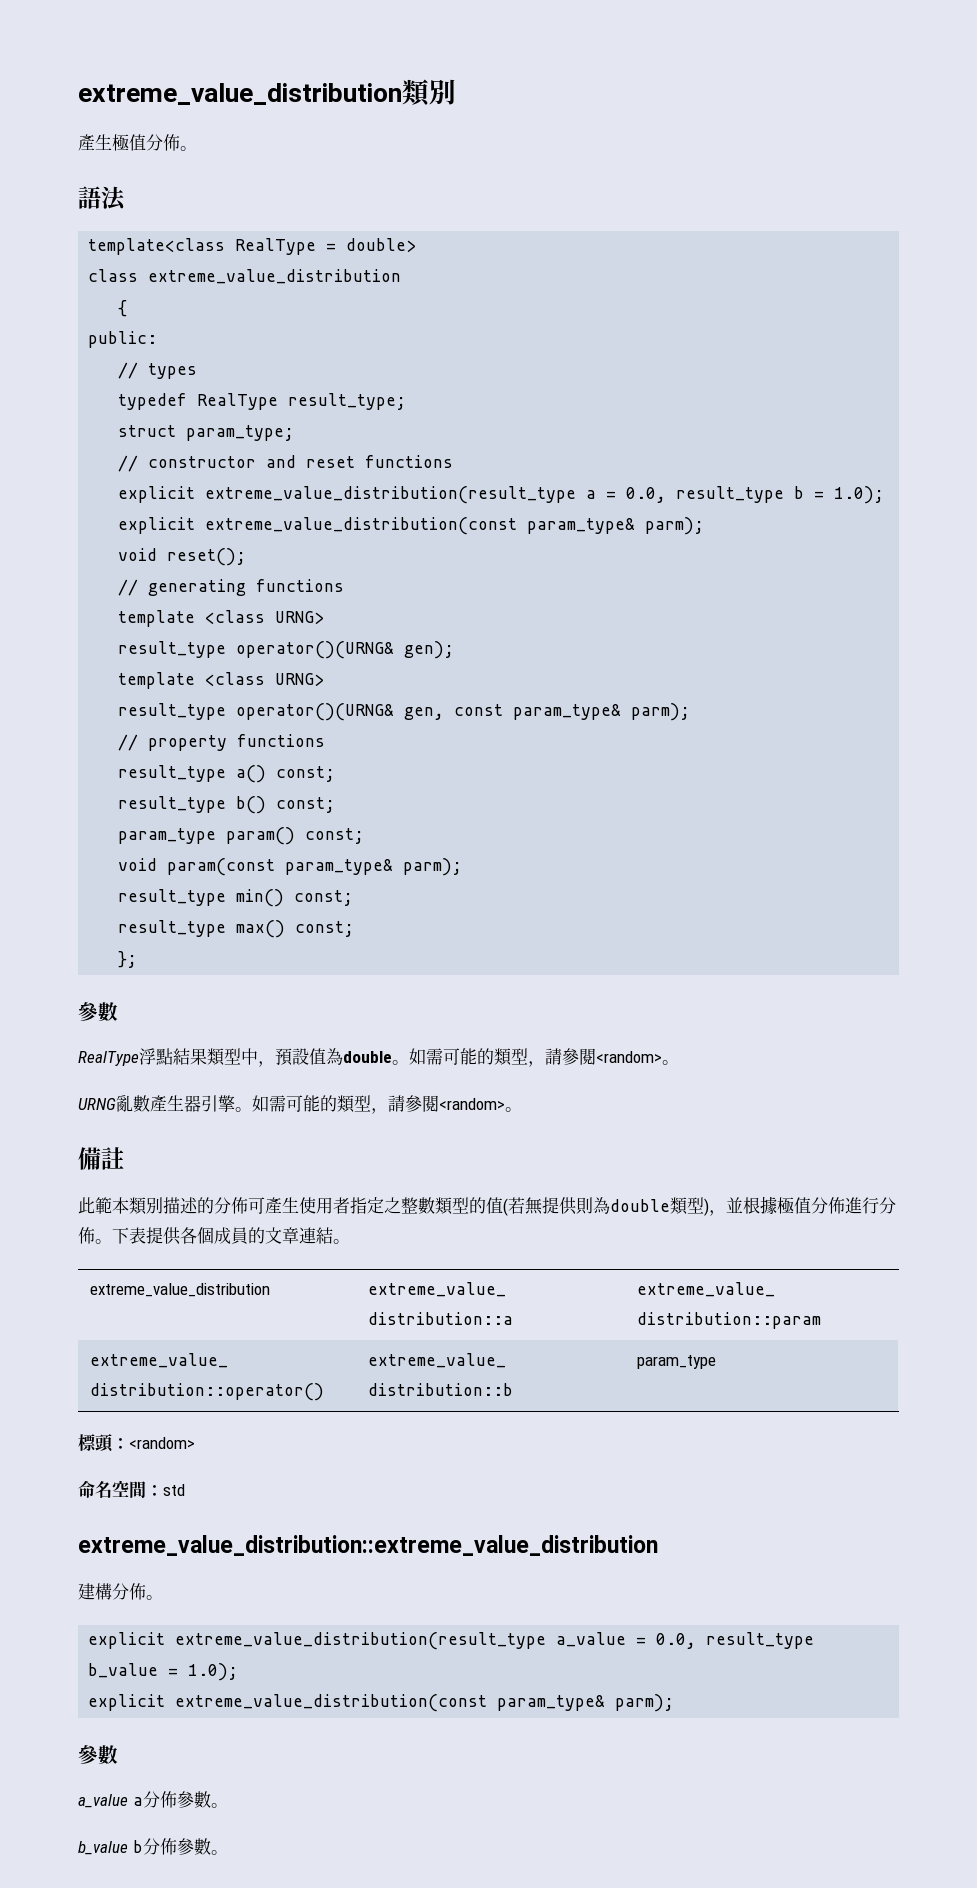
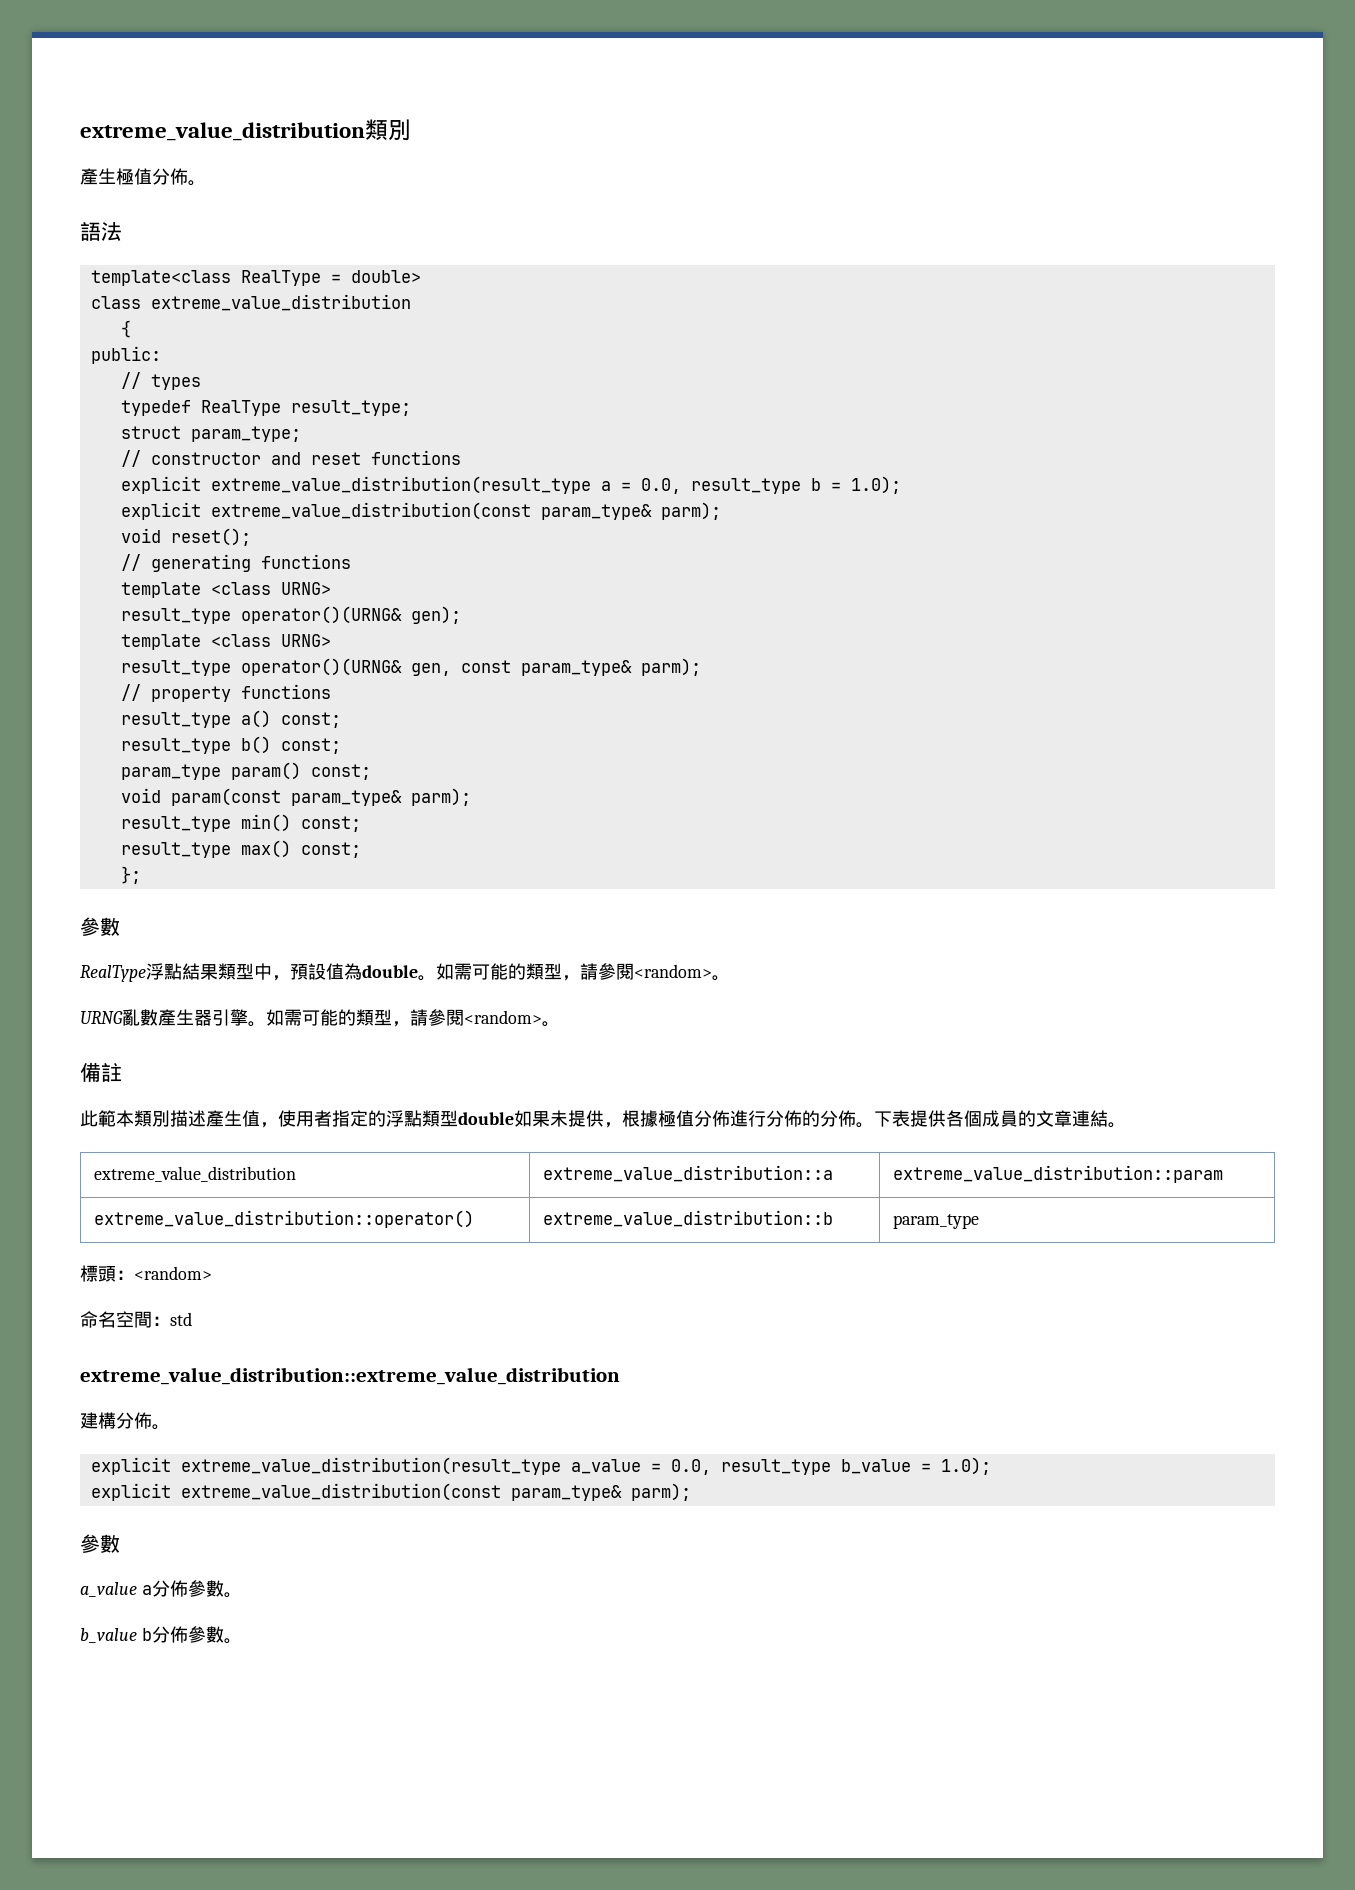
[197,1197,743,1216] 的分佈可產生使用者指定之整數類型的值(若無提供則為double類型)，並 -> [206,1110,622,1128] 產生值，使用者指定的浮點類型double如果未提供，
(95, 1235) none -> [802,1110,856,1127] 的分佈

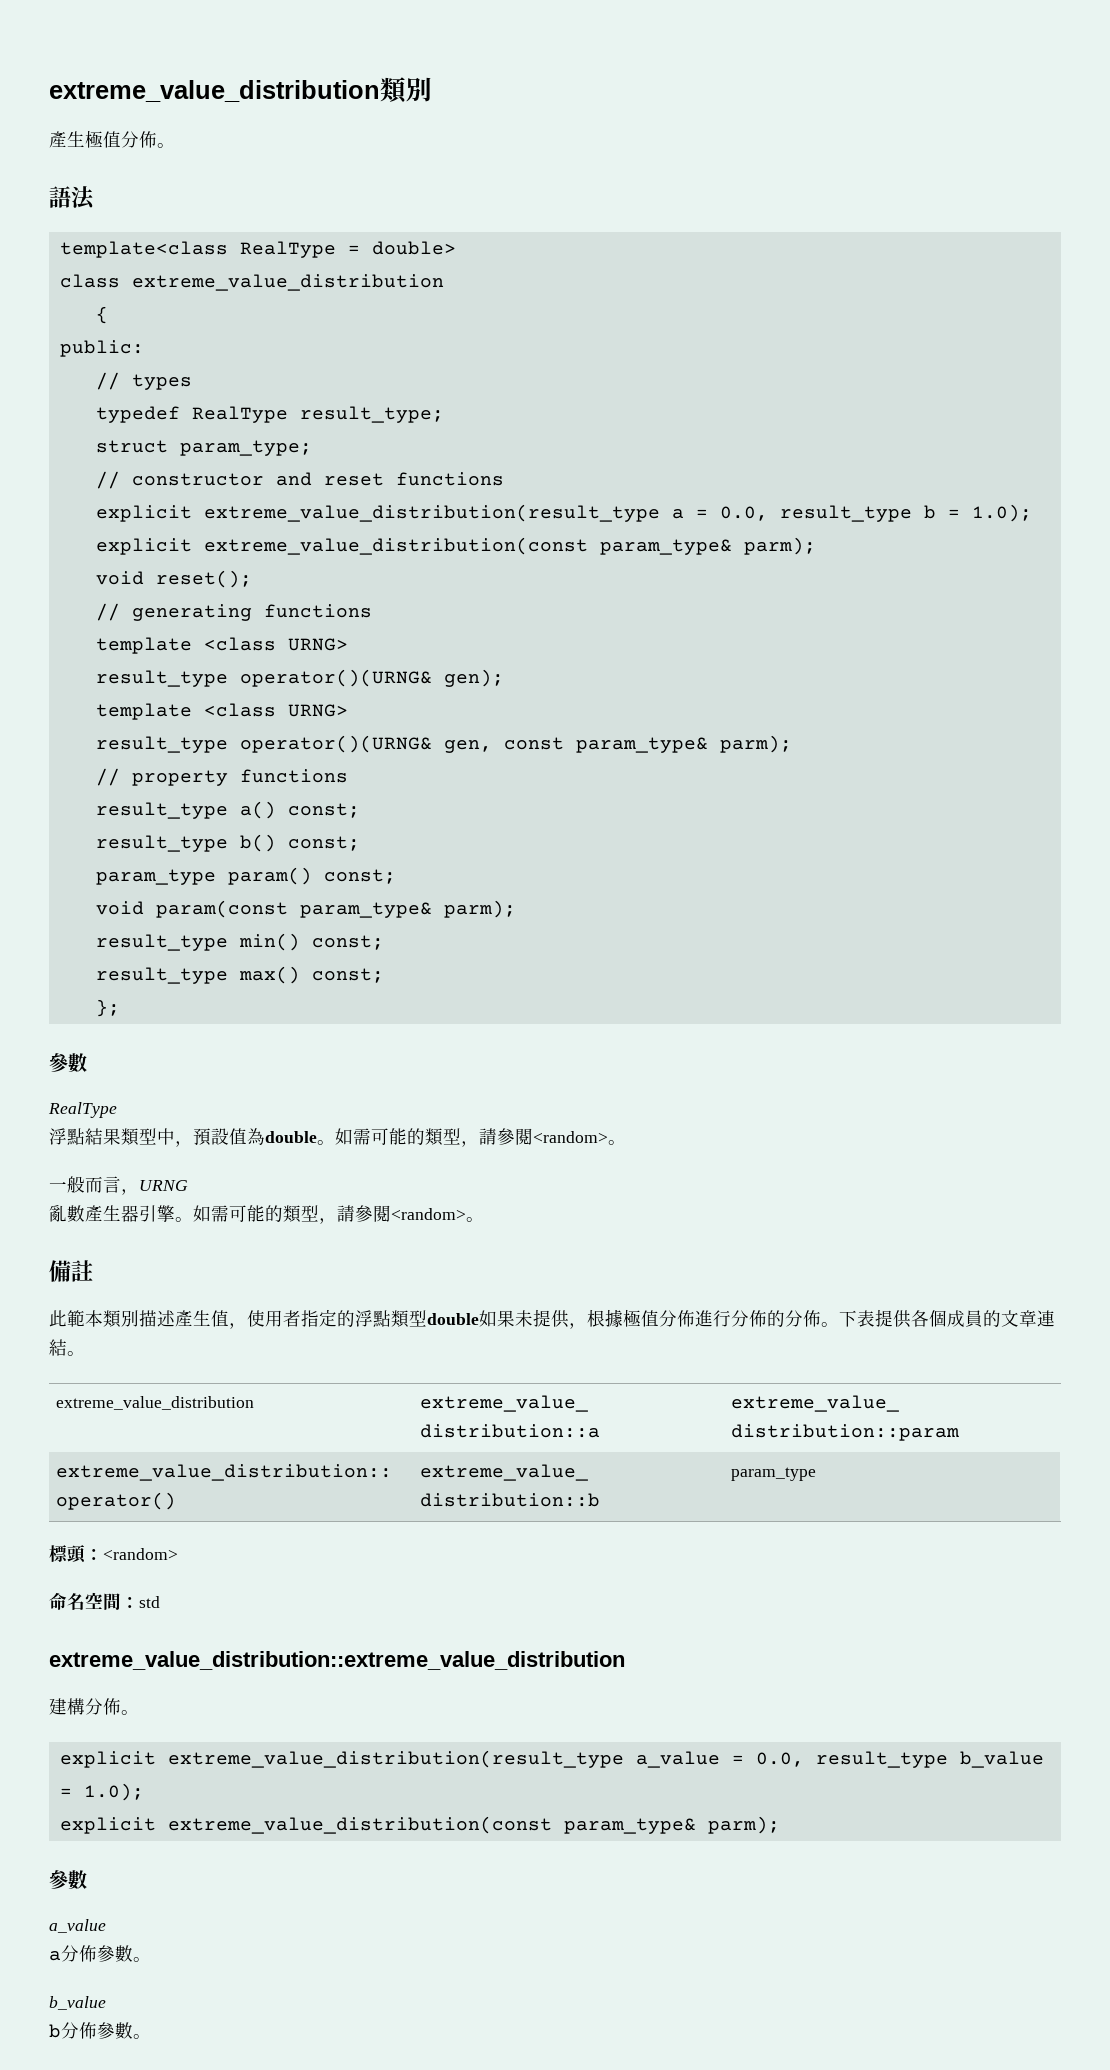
(146, 973) none -> (117, 1110) //
(730, 978) none -> [49,1176,139,1195] 一般而言，
(123, 1017) none -> (188, 1185) //
(137, 1589) none -> (106, 1926) //
(137, 1635) none -> (106, 2003) //

